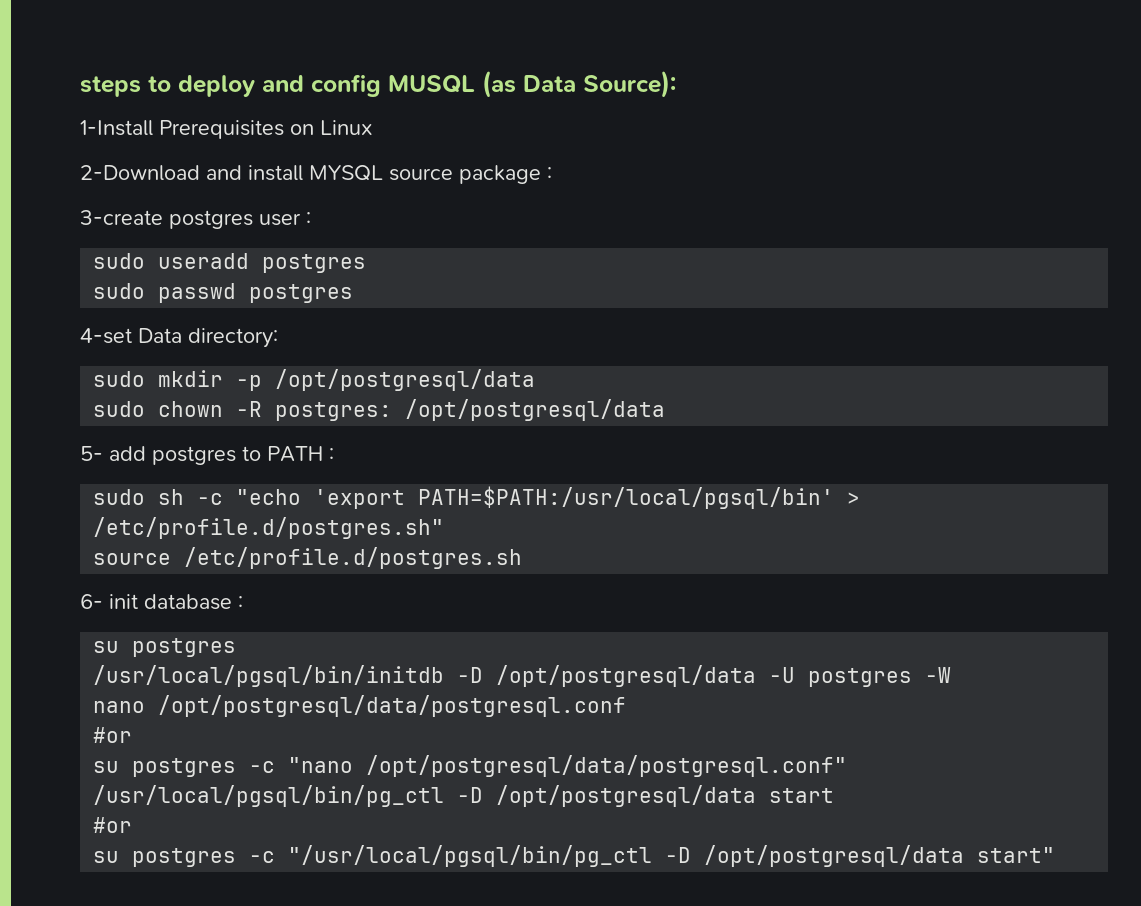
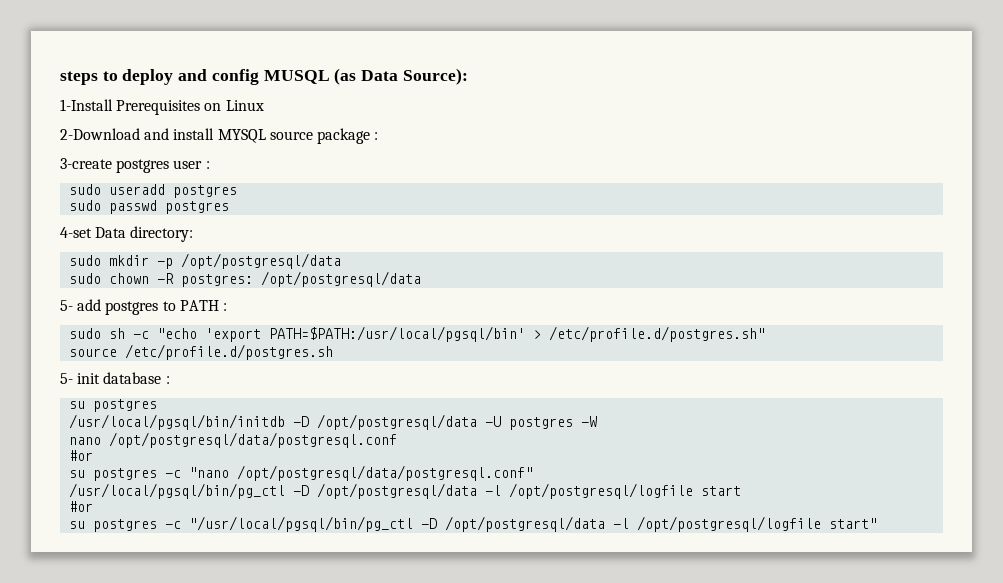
[80,594,103,609] 6- -> [60,373,73,384] 5-
(757, 796) none -> [485,483,694,499] -l /opt/postgresql/logfile
(965, 856) none -> [613,516,822,532] -l /opt/postgresql/logfile

